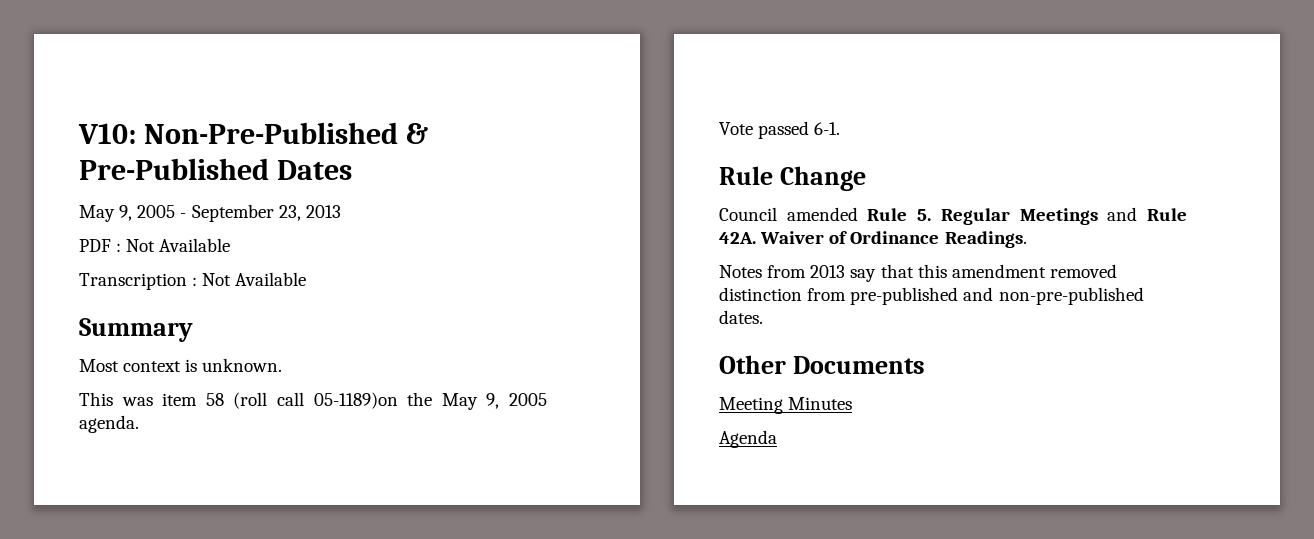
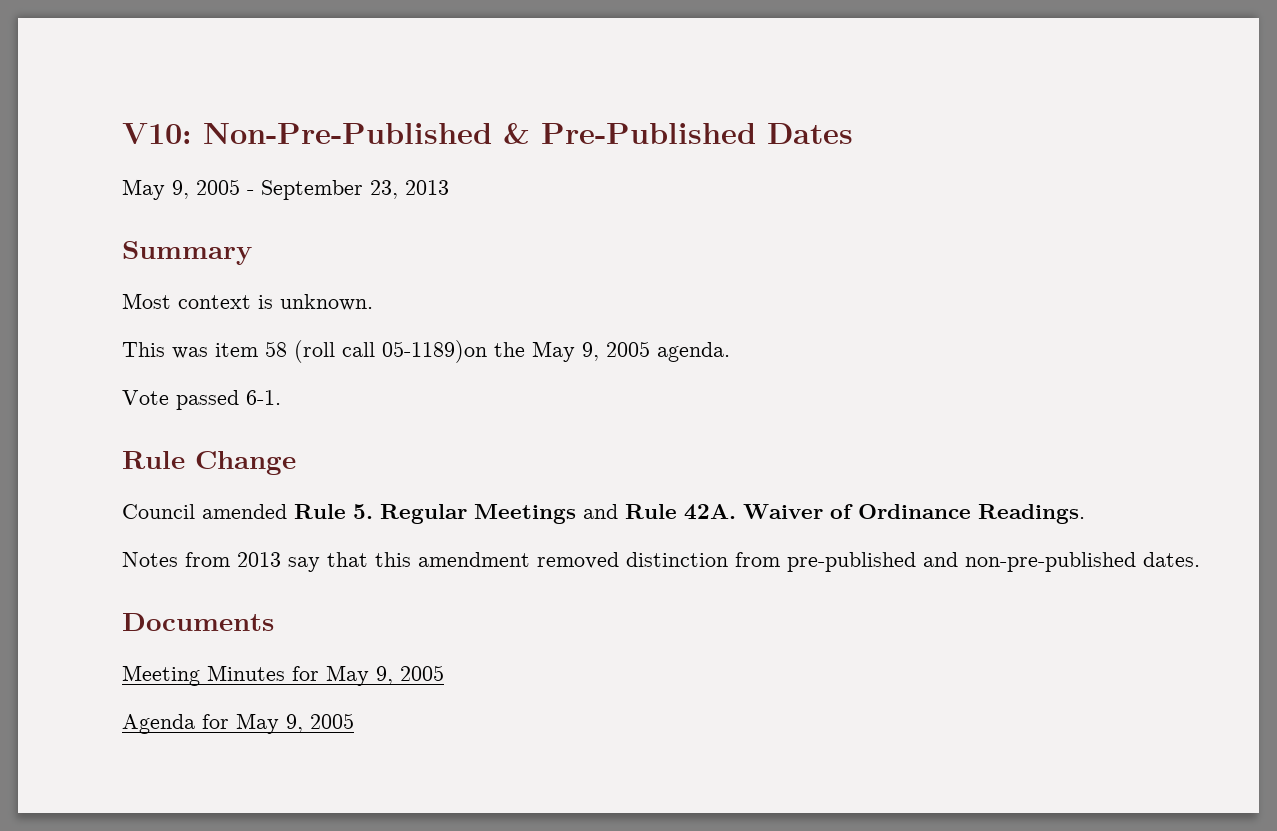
[79,238,231,252] [79,272,307,290] // PDF : Not Available // Transcription : Not Available -> (449, 187) none
[719,355,786,374] Other -> (1200, 559) none
[719,430,777,448] // Agenda -> [292,665,444,686] [122,713,354,734] for May 9, 2005 // Agenda for May 9, 2005

